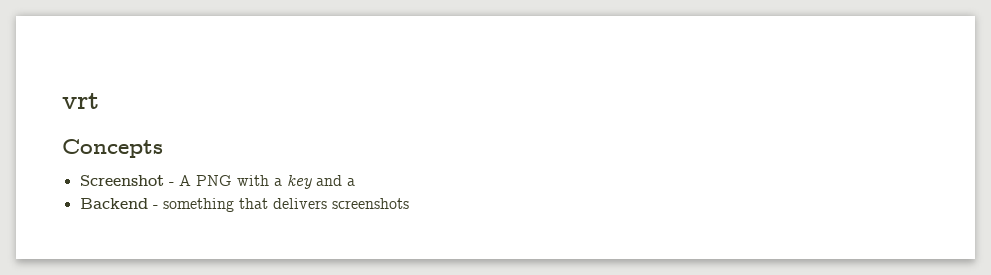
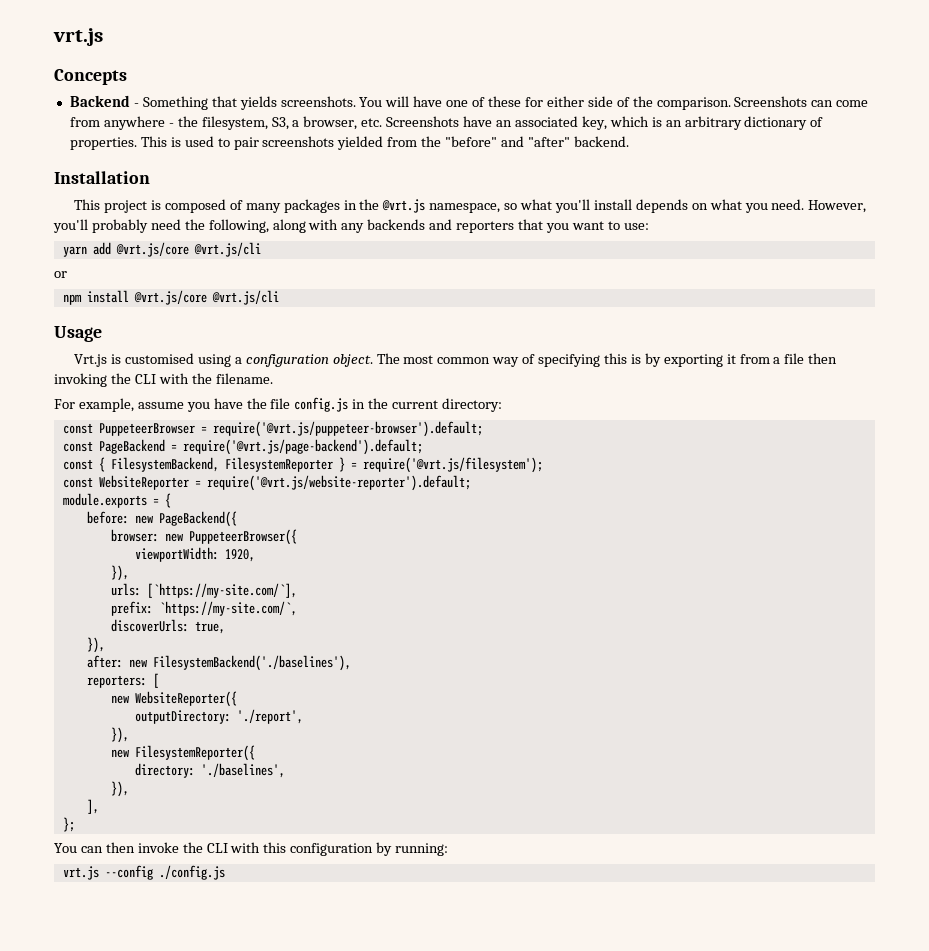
[62,93,99,109] vrt -> [53,28,103,46] vrt.js
[79,175,355,189] [79,198,409,212] Screenshot - A PNG with a key and a // Backend - something that delivers screenshots -> [69,95,869,110] [69,116,824,130] [69,136,629,150] [54,171,150,184] [74,199,867,213] [53,219,649,233] [62,242,261,257] [54,271,67,278] [62,290,279,305] [54,326,102,342] [74,353,838,367] [54,373,273,387] [54,397,503,412] [62,421,483,437] [62,439,423,455] [62,457,543,473] [62,475,471,491] [62,493,171,508] [86,511,237,527] [110,529,297,545] [134,547,255,562] [110,565,129,581] [110,583,297,598] [110,601,297,616] [110,619,225,634] [86,637,105,653] [86,655,351,671] [86,673,159,688] [110,691,237,707] [134,709,303,724] [110,727,129,743] [110,745,255,761] [134,763,285,778] [110,781,129,797] [86,799,99,814] [62,817,75,832] [54,842,449,856] [62,865,225,880] Backend - Something that yields screenshots. You will have one of these for either side of the comparison. Screenshots can come from anywhere - the filesystem, S3, a browser, etc. Screenshots have an associated key, which is an arbitrary dictionary of properties. This is used to pair screenshots yielded from the "before" and "after" backend. // Installation // This project is composed of many packages in the @vrt.js namespace, so what you'll install depends on what you need. However, you'll probably need the following, along with any backends and reporters that you want to use: // yarn add @vrt.js/core @vrt.js/cli // or // npm install @vrt.js/core @vrt.js/cli // Usage // Vrt.js is customised using a configuration object. The most common way of specifying this is by exporting it from a file then invoking the CLI with the filename. // For example, assume you have the file config.js in the current directory: // const PuppeteerBrowser = require('@vrt.js/puppeteer-browser').default; // const PageBackend = require('@vrt.js/page-backend').default; // const { FilesystemBackend, FilesystemReporter } = require('@vrt.js/filesystem'); // const WebsiteReporter = require('@vrt.js/website-reporter').default; // module.exports = { // before: new PageBackend({ // browser: new PuppeteerBrowser({ // viewportWidth: 1920, // }), // urls: [`https://my-site.com/`], // prefix: `https://my-site.com/`, // discoverUrls: true, // }), // after: new FilesystemBackend('./baselines'), // reporters: [ // new WebsiteReporter({ // outputDirectory: './report', // }), // new FilesystemReporter({ // directory: './baselines', // }), // ], // }; // You can then invoke the CLI with this configuration by running: // vrt.js --config ./config.js

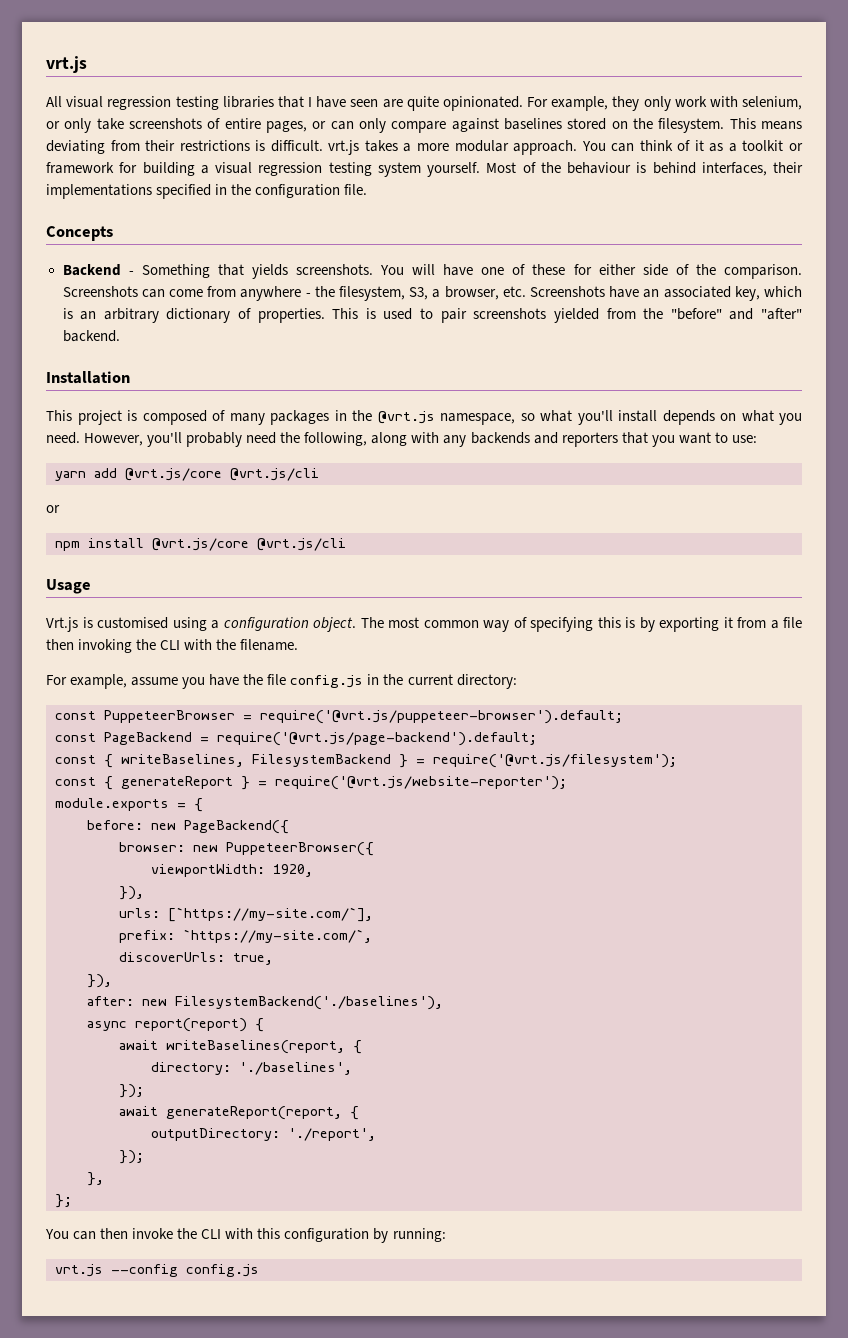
[53,28,103,46] vrt.js -> [46,56,87,73] [46,96,802,111] [46,118,803,133] [46,140,803,155] [46,162,803,177] [46,184,368,199] vrt.js // All visual regression testing libraries that I have seen are quite opinionated. For example, they only work with selenium, or only take screenshots of entire pages, or can only compare against baselines stored on the filesystem. This means deviating from their restrictions is difficult. vrt.js takes a more modular approach. You can think of it as a toolkit or framework for building a visual regression testing system yourself. Most of the behaviour is behind interfaces, their implementations specified in the configuration file.
[110,457,333,472] FilesystemBackend, FilesystemReporter -> [121,754,391,767] writeBaselines, FilesystemBackend
[98,475,471,491] WebsiteReporter = require('@vrt.js/website-reporter').default; -> [104,776,567,790] { generateReport } = require('@vrt.js/website-reporter');
[86,673,159,688] [110,691,237,707] [134,709,303,724] [110,727,129,743] [110,745,255,761] [134,763,285,778] [110,781,129,797] [86,799,99,814] reporters: [ // new WebsiteReporter({ // outputDirectory: './report', // }), // new FilesystemReporter({ // directory: './baselines', // }), // ], -> [87,1018,264,1032] [119,1040,362,1054] [151,1062,352,1075] [119,1084,144,1098] [119,1106,359,1120] [151,1128,376,1141] [119,1150,144,1164] [87,1172,104,1186] async report(report) { // await writeBaselines(report, { // directory: './baselines', // }); // await generateReport(report, { // outputDirectory: './report', // }); // },
[158,865,225,880] ./config.js -> [186,1264,259,1277] config.js

